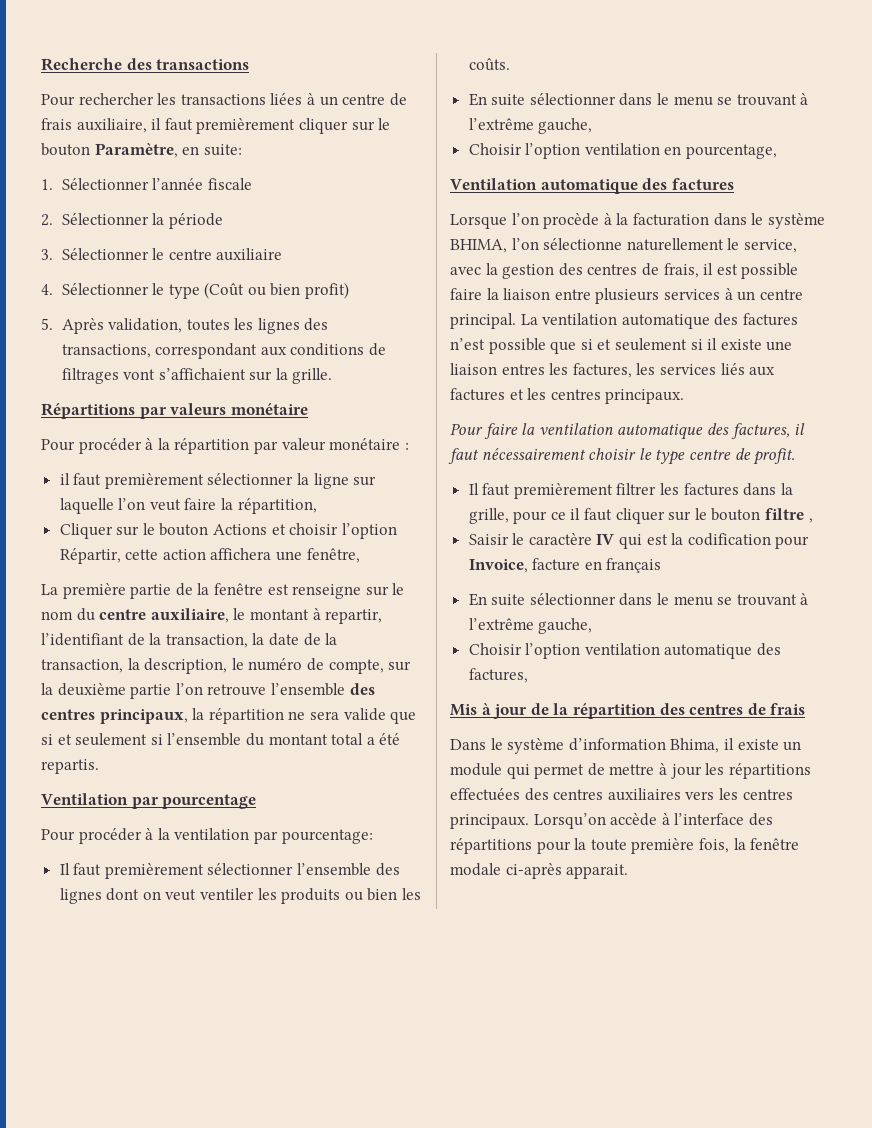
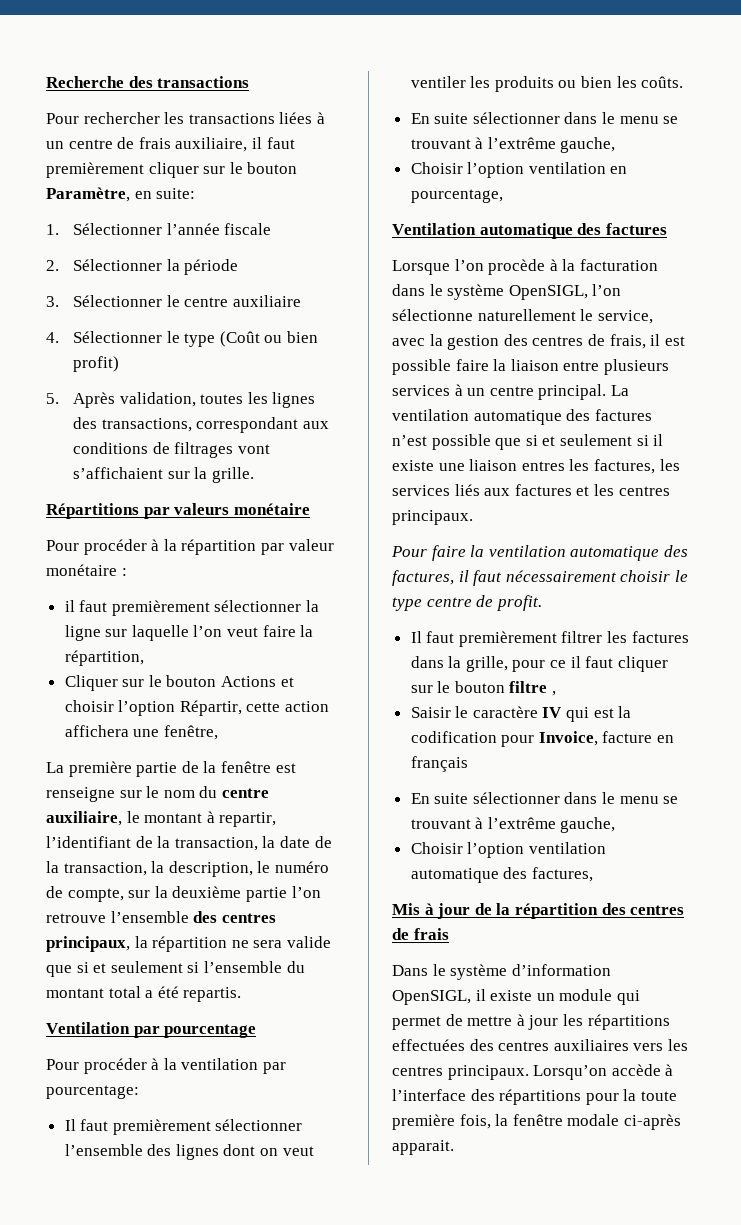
[450,239,507,253] BHIMA, -> [508,285,588,300] OpenSIGL,
[670,738,720,753] Bhima, -> [392,990,471,1005] OpenSIGL,

